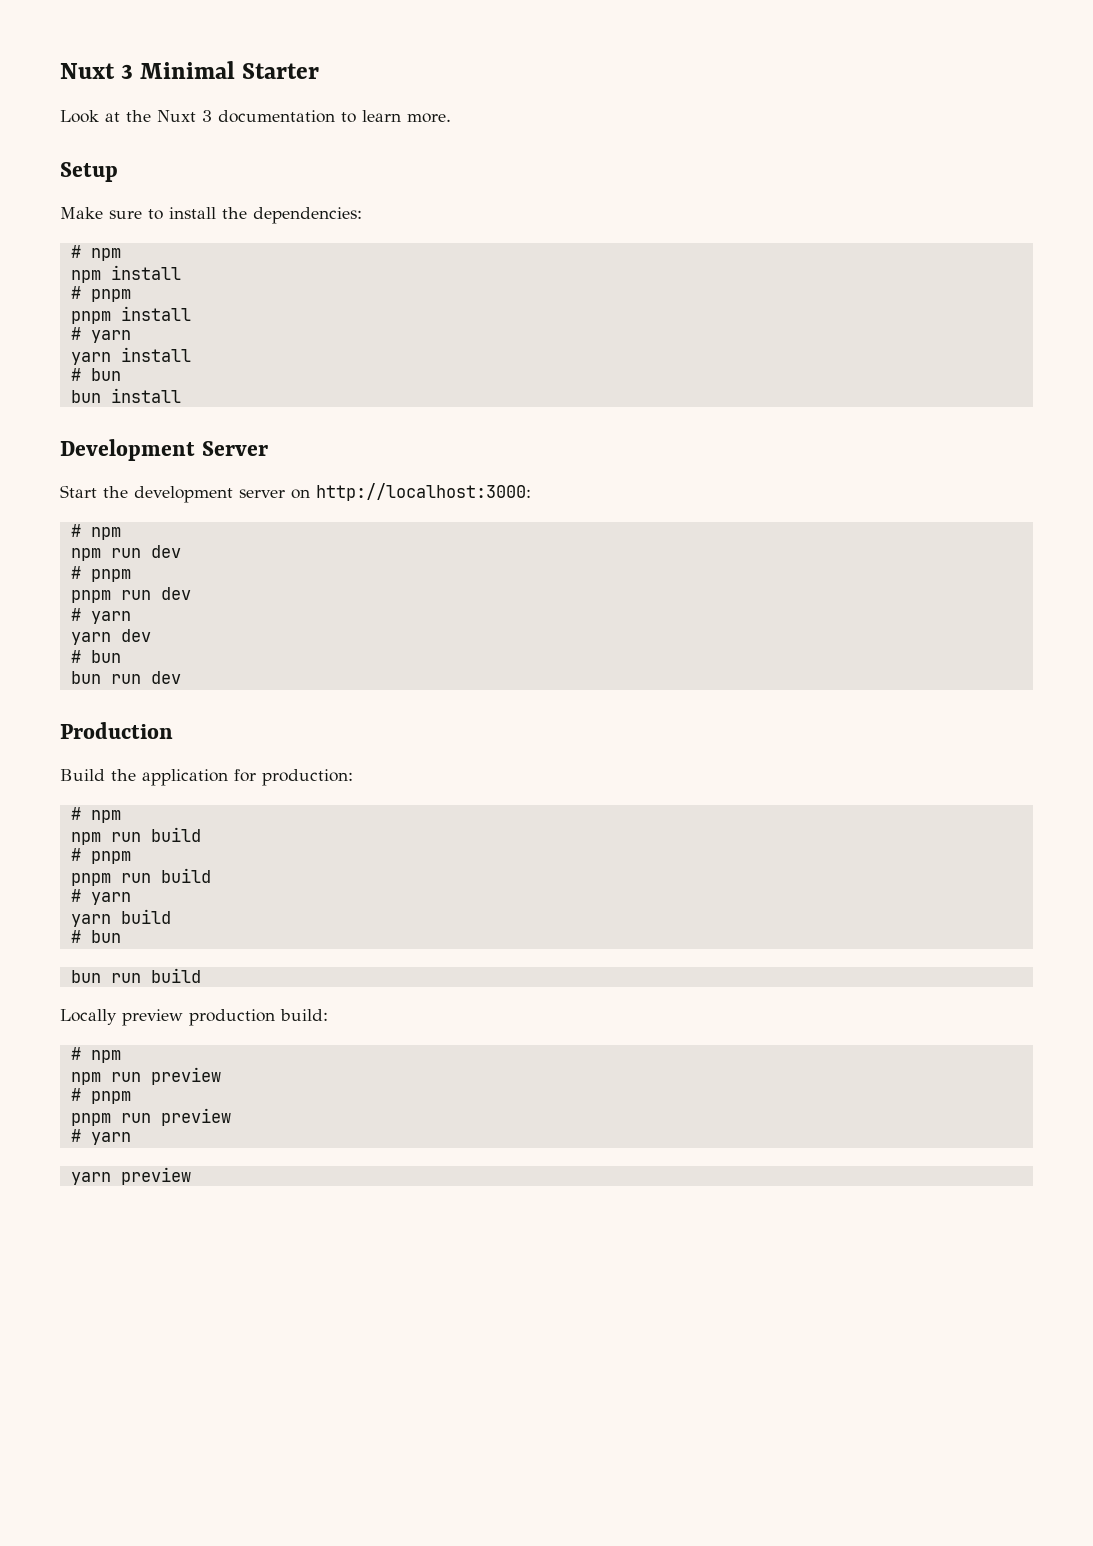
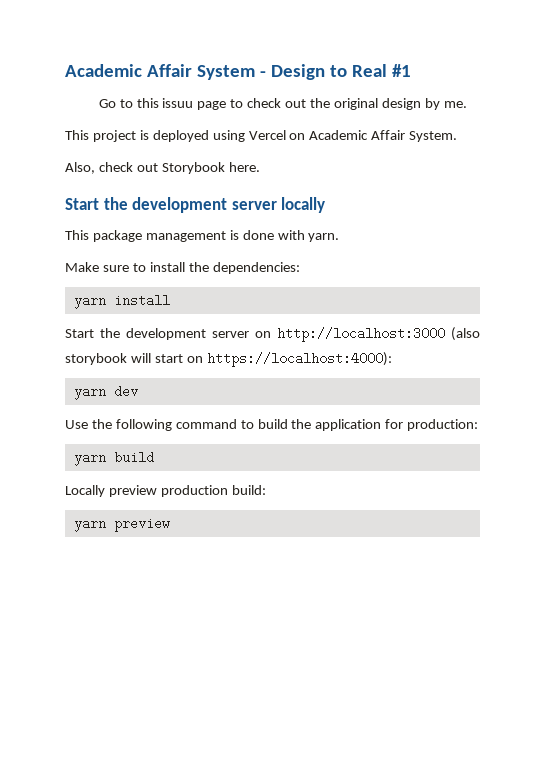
[60,61,320,79] [60,110,451,123] [60,162,118,182] Nuxt 3 Minimal Starter // Look at the Nuxt 3 documentation to learn more. // Setup -> [65,64,411,80] [98,98,467,110] [65,130,458,142] [65,162,260,174] [65,197,326,213] [65,230,340,242] Academic Affair System - Design to Real #1 // Go to this issuu page to check out the original design by me. // This project is deployed using Vercel on Academic Affair System. // Also, check out Storybook here. // Start the development server locally // This package management is done with yarn.
[70,245,121,261] [70,265,181,283] [70,286,131,302] [70,306,191,324] [70,327,131,343] [70,347,191,365] [70,368,121,381] [70,388,181,403] [60,439,268,461] # npm // npm install // # pnpm // pnpm install // # yarn // yarn install // # bun // bun install // Development Server -> [73,294,170,309] yarn install
[316,483,531,501] [70,524,121,540] [70,545,181,561] [70,566,131,582] [70,587,191,603] [70,608,131,624] [70,629,151,645] [70,650,121,663] [70,671,181,684] [60,722,173,739] [60,769,353,786] [70,807,121,823] [70,827,201,845] [70,848,131,864] [70,868,211,886] [70,889,131,905] [70,909,171,927] [70,930,121,943] [70,970,141,983] http://localhost:3000: // # npm // npm run dev // # pnpm // pnpm run dev // # yarn // yarn dev // # bun // bun run dev // Production // Build the application for production: // # npm // npm run build // # pnpm // pnpm run build // # yarn // yarn build // # bun // bun run -> [277,327,480,342] [65,352,392,367] [73,385,138,400] [65,419,479,431] [73,451,106,466] http://localhost:3000 (also storybook will start on https://localhost:4000): // yarn dev // Use the following command to build the application for production: // yarn
[70,1047,121,1063] [70,1067,221,1085] [70,1088,131,1104] [70,1108,231,1126] [70,1129,131,1145] // # npm // npm run preview // # pnpm // pnpm run preview // # yarn -> (266, 490) none

